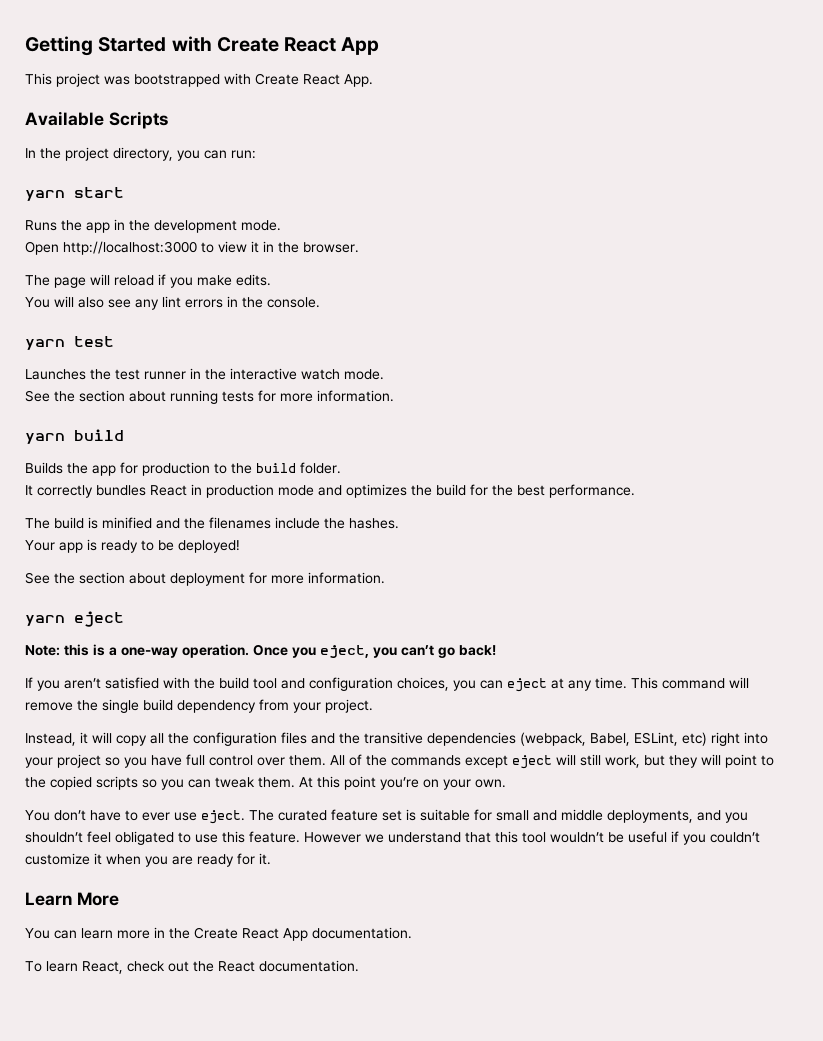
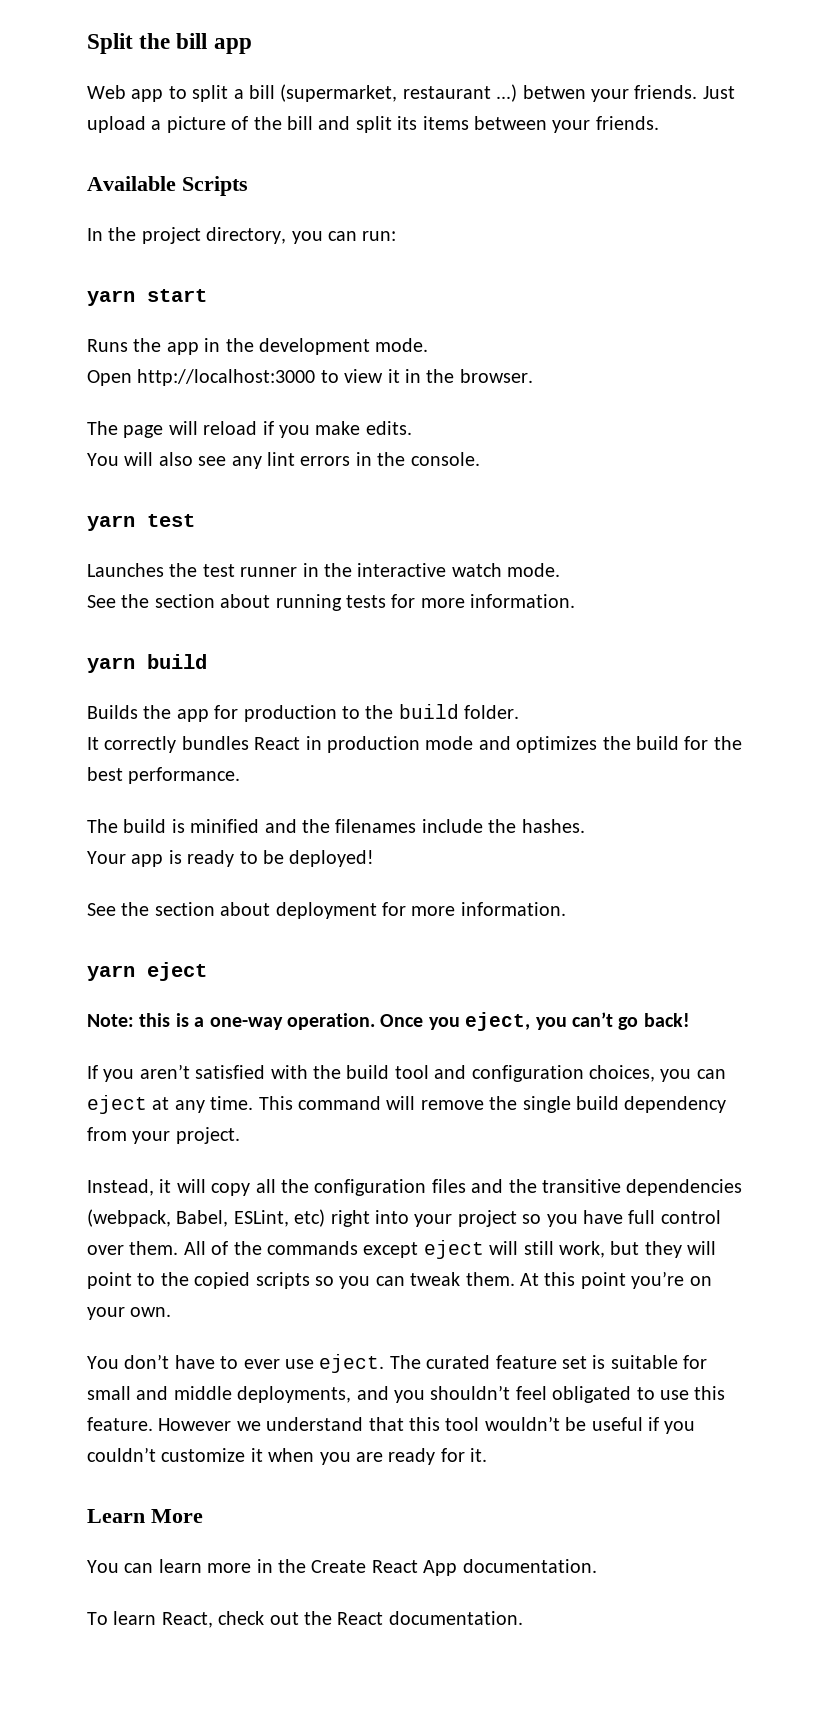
[25,36,380,56] [25,73,373,87] Getting Started with Create React App // This project was bootstrapped with Create React App. -> [87,33,252,54] [87,84,735,102] [87,116,659,133] Split the bill app // Web app to split a bill (supermarket, restaurant ...) betwen your friends. Just upload a picture of the bill and split its items between your friends.

